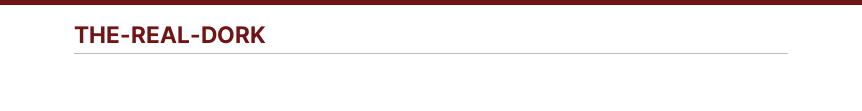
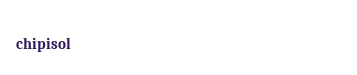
[74,26,266,44] THE-REAL-DORK -> [16,37,71,52] chipisol

